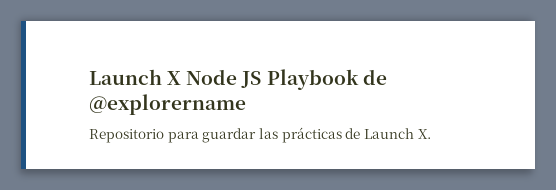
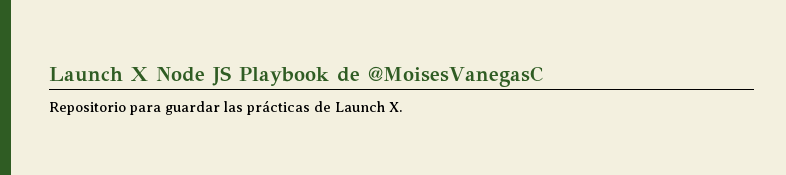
[89,94,246,115] @explorername -> [368,66,543,87] @MoisesVanegasC

